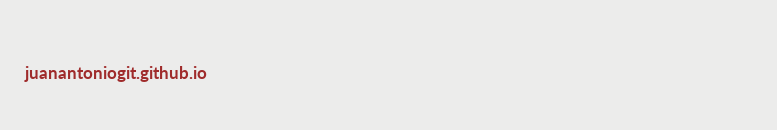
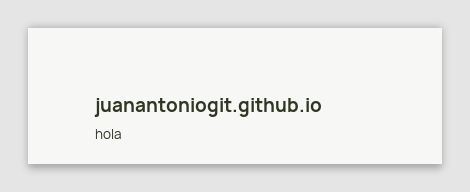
(207, 74) none -> [95,129,122,139] // hola

